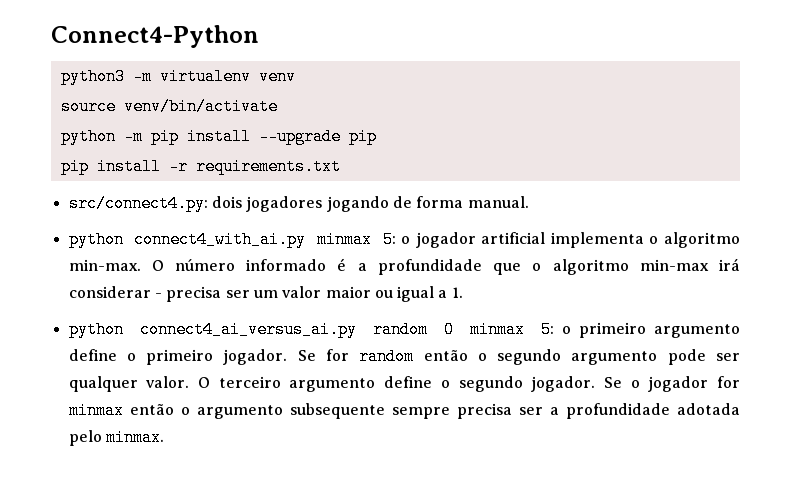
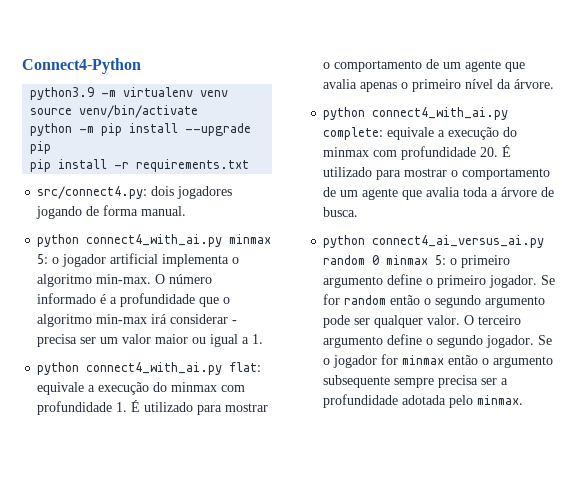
[60,68,125,85] python3 -> [30,87,95,100] python3.9
(463, 292) none -> [37,362,262,375] [37,382,246,395] [37,400,269,415] [323,59,526,72] [323,79,555,92] [323,107,509,120] [323,127,518,140] [323,145,512,160] [323,167,551,180] [323,187,555,200] [323,207,359,217] // python connect4_with_ai.py flat: equivale a execução do minmax com profundidade 1. É utilizado para mostrar o comportamento de um agente que avalia apenas o primeiro nível da árvore. // python connect4_with_ai.py complete: equivale a execução do minmax com profundidade 20. É utilizado para mostrar o comportamento de um agente que avalia toda a árvore de busca.

